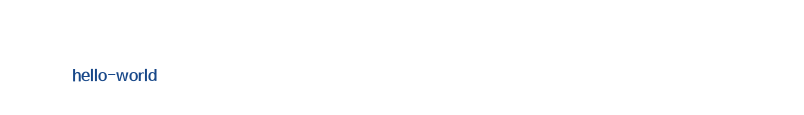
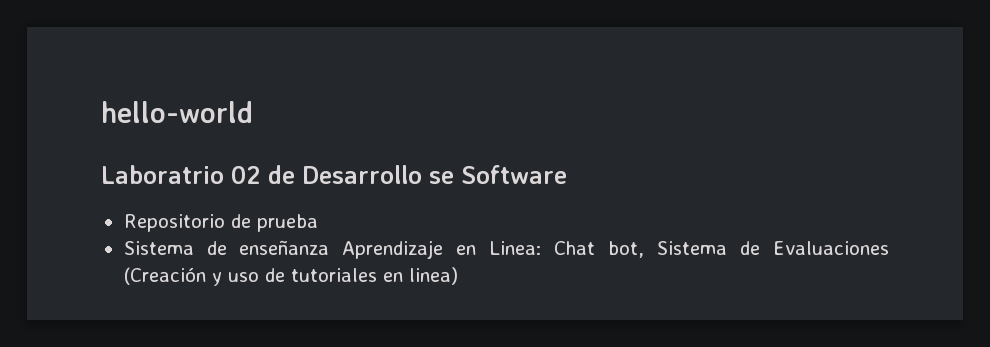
(157, 75) none -> [101,165,567,184] [123,214,318,232] [123,240,890,259] [123,267,458,286] // Laboratrio 02 de Desarrollo se Software // Repositorio de prueba // Sistema de enseñanza Aprendizaje en Linea: Chat bot, Sistema de Evaluaciones (Creación y uso de tutoriales en linea)

